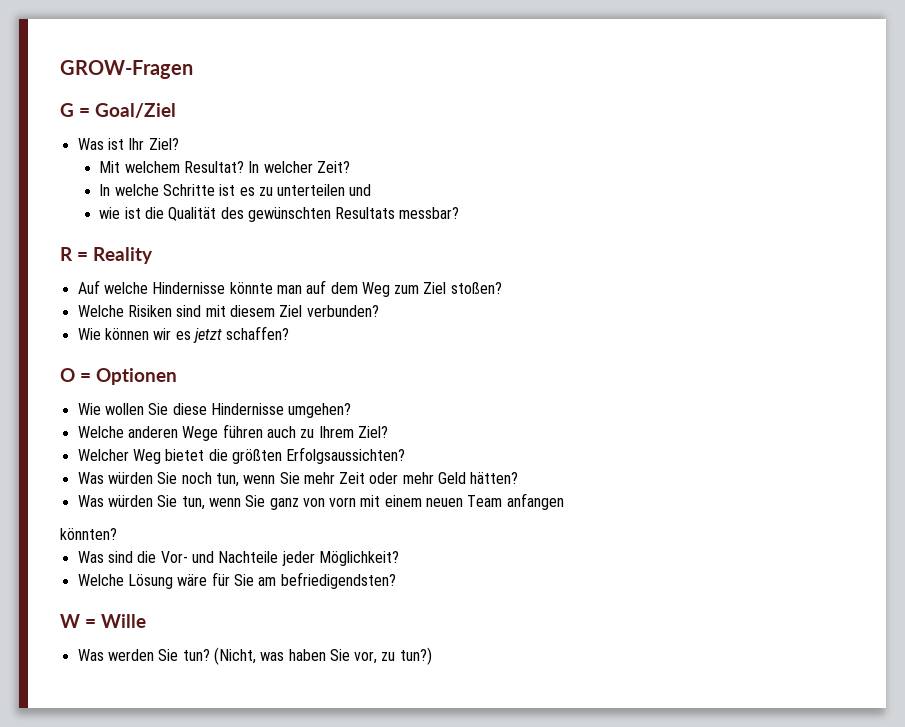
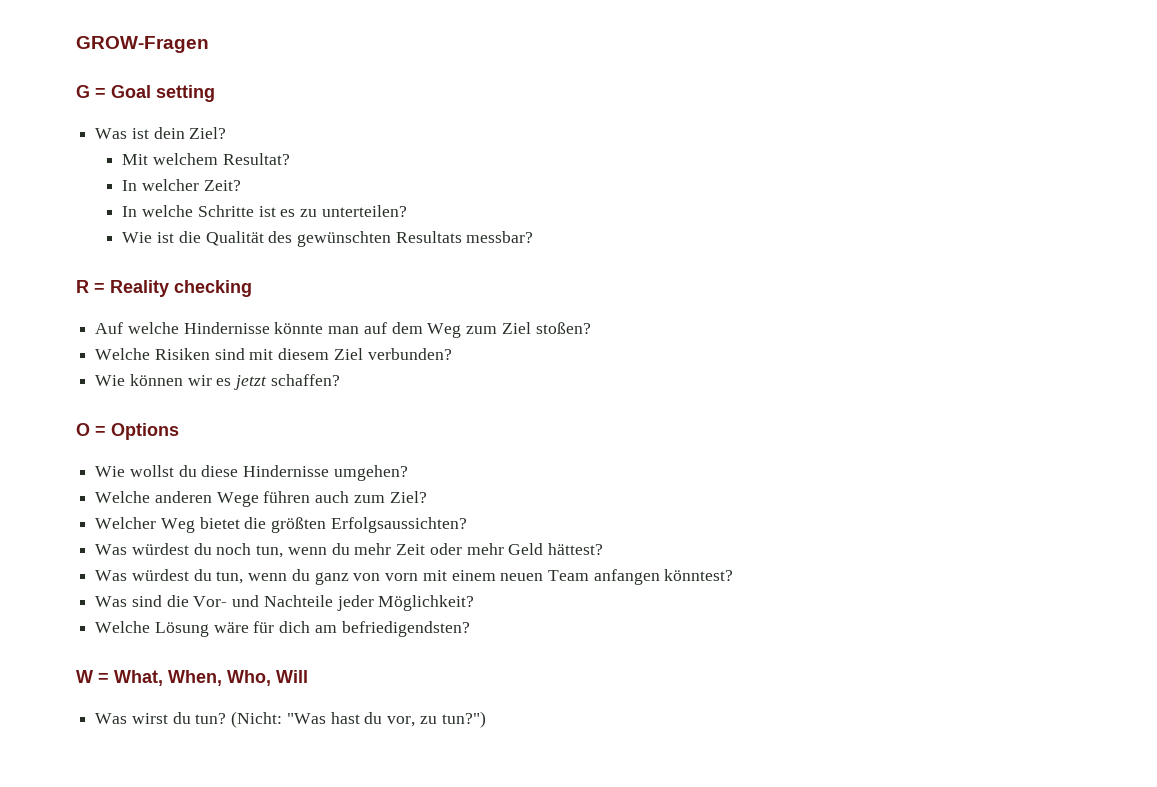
[95,103,176,118] Goal/Ziel -> [111,85,215,102] Goal setting
[128,138,145,150] Ihr -> [153,127,185,139] dein
(244, 167) none -> (290, 159) //
[277,184,372,196] [99,207,121,219] unterteilen und // wie -> [321,205,407,217] [122,232,153,243] unterteilen? // Wie
(153, 255) none -> [174,280,252,297] checking
[96,368,177,385] [77,403,169,415] Optionen // Wie wollen Sie -> [111,423,179,440] [95,465,197,477] Options // Wie wollst du
[300,426,354,438] zu Ihrem -> [353,495,385,503] zum
[107,472,178,484] würden Sie -> [131,543,212,555] würdest du
[279,472,300,484] Sie -> [331,543,350,555] du
[470,472,519,484] [77,495,266,510] hätten? // Was würden Sie tun, wenn Sie -> [547,543,603,555] [95,569,310,584] hättest? // Was würdest du tun, wenn du
[60,528,117,540] // könnten? -> [664,569,734,581] könntest?
[233,574,254,586] Sie -> [279,621,311,633] dich
[101,614,146,628] [77,647,350,665] Wille // Was werden Sie tun? (Nicht, was haben Sie -> [114,670,308,686] [95,711,383,728] What, When, Who, Will // Was wirst du tun? (Nicht: "Was hast du
[399,647,432,665] tun?) -> [441,711,486,728] tun?")

